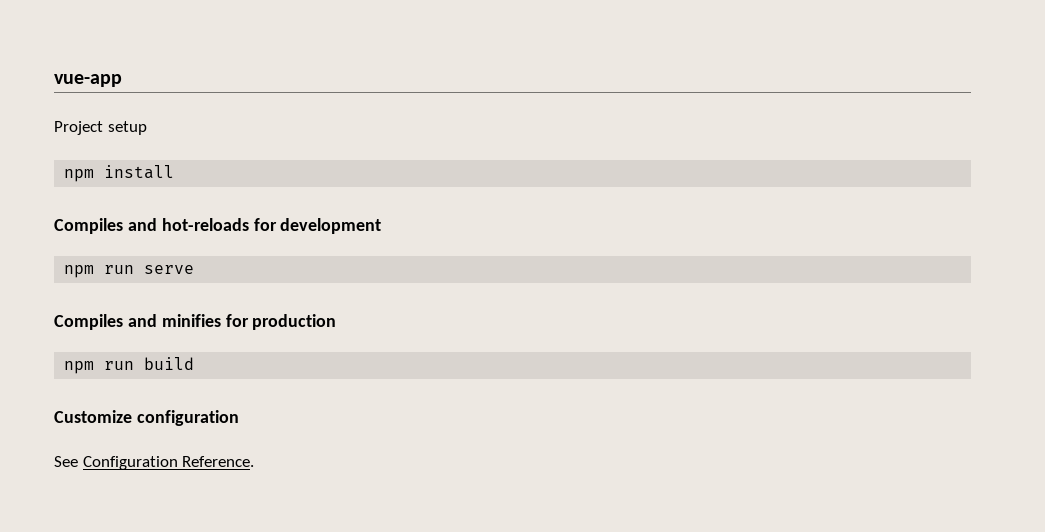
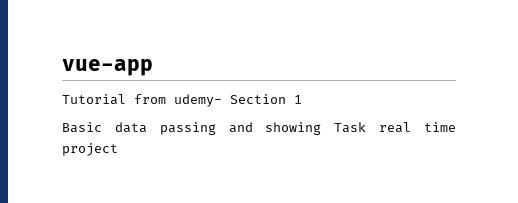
[54,121,147,135] [64,165,175,182] [54,218,382,234] [64,265,195,278] [54,314,337,330] [64,357,195,374] [54,410,239,426] [54,456,255,470] Project setup // npm install // Compiles and hot-reloads for development // npm run serve // Compiles and minifies for production // npm run build // Customize configuration // See Configuration Reference. -> [62,94,302,107] [62,122,456,135] [62,143,118,156] Tutorial from udemy- Section 1 // Basic data passing and showing Task real time project

